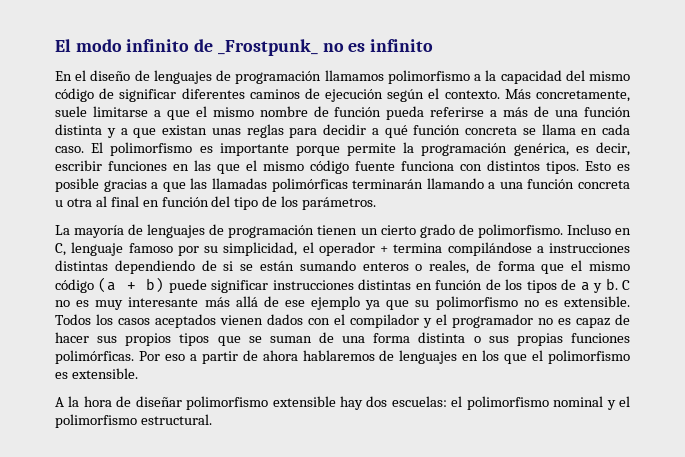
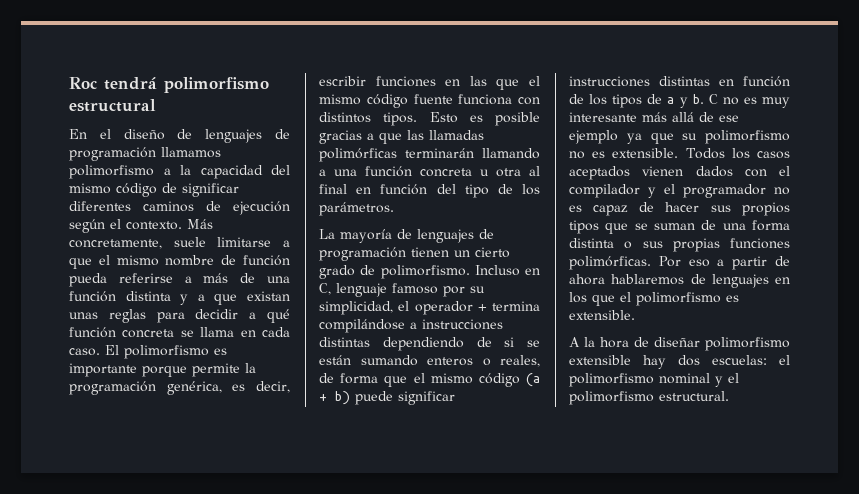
[55,39,434,56] El modo infinito de _Frostpunk_ no es infinito -> [69,77,269,93] [69,99,156,112] Roc tendrá polimorfismo estructural

